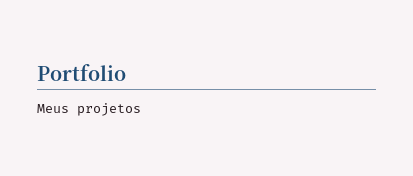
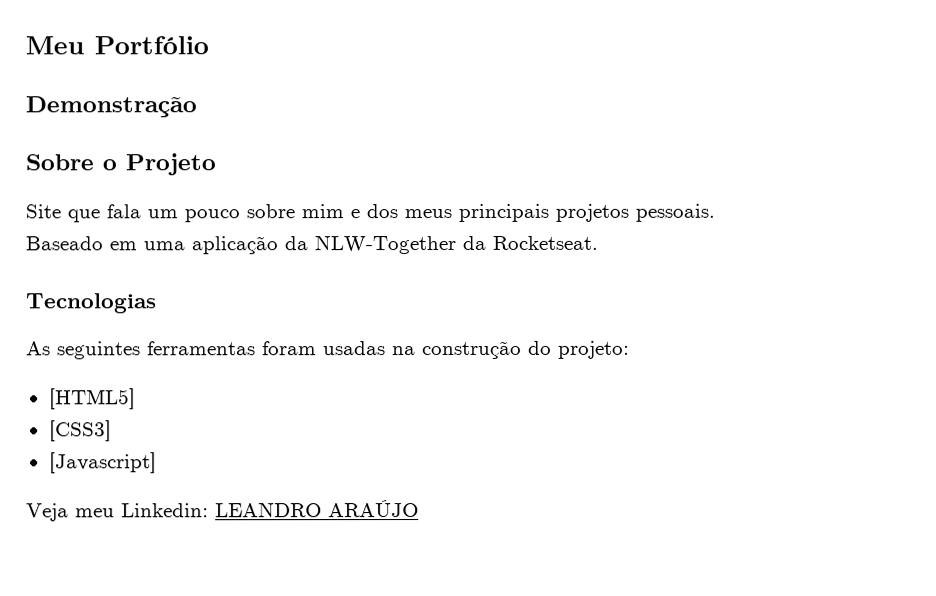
[37,64,126,81] [37,103,141,116] Portfolio // Meus projetos -> [25,36,209,55] [25,96,197,118] [25,153,216,176] [25,203,715,223] [25,235,598,255] [25,293,157,314] [26,340,630,360] [48,388,136,410] [48,420,112,442] [48,452,157,474] [26,500,419,522] Meu Portfólio // Demonstração // Sobre o Projeto // Site que fala um pouco sobre mim e dos meus principais projetos pessoais. // Baseado em uma aplicação da NLW-Together da Rocketseat. // Tecnologias // As seguintes ferramentas foram usadas na construção do projeto: // [HTML5] // [CSS3] // [Javascript] // Veja meu Linkedin: LEANDRO ARAÚJO

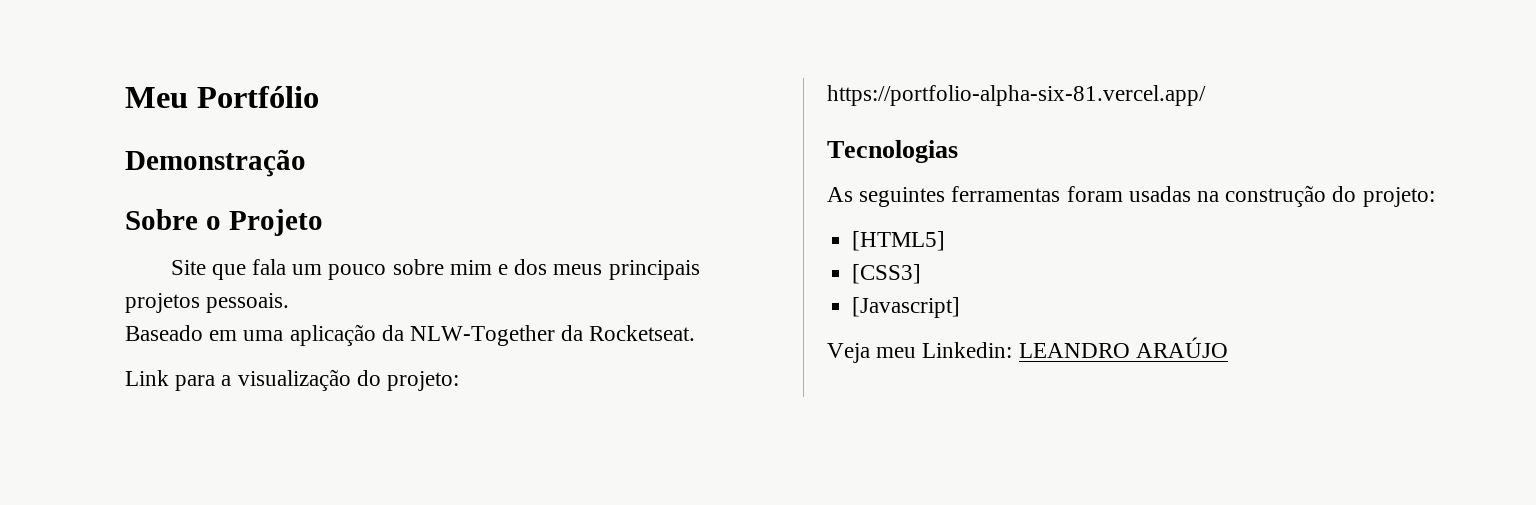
(598, 242) none -> [125,369,460,391] [827,85,1206,106] // Link para a visualização do projeto: https://portfolio-alpha-six-81.vercel.app/

